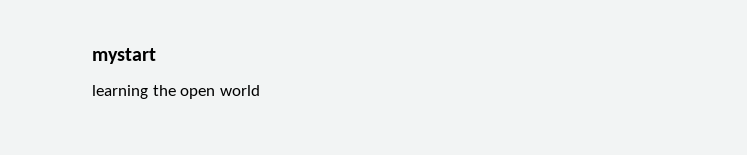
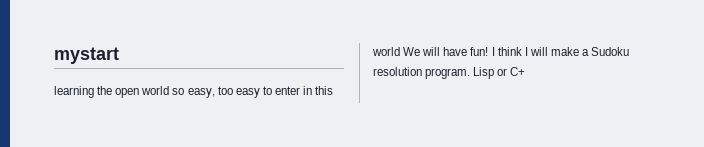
(260, 90) none -> [172,86,334,98] [372,47,630,56] [373,67,526,79] so easy, too easy to enter in this world We will have fun! I think I will make a Sudoku resolution program. Lisp or C+

